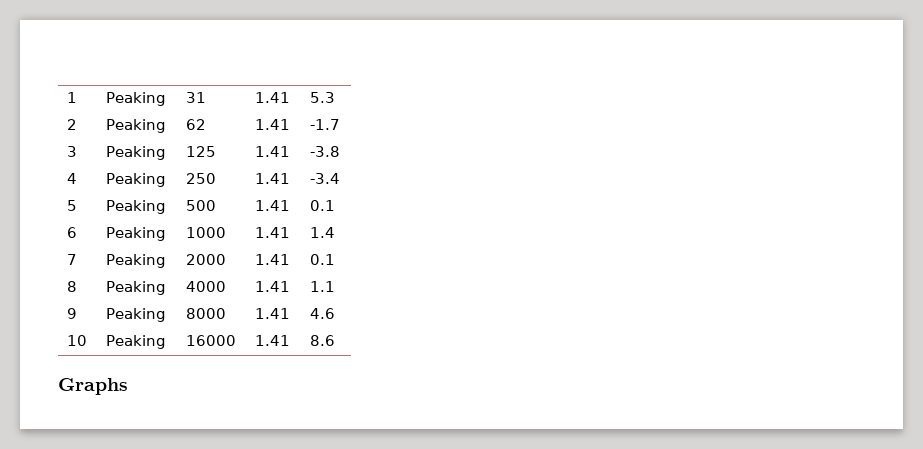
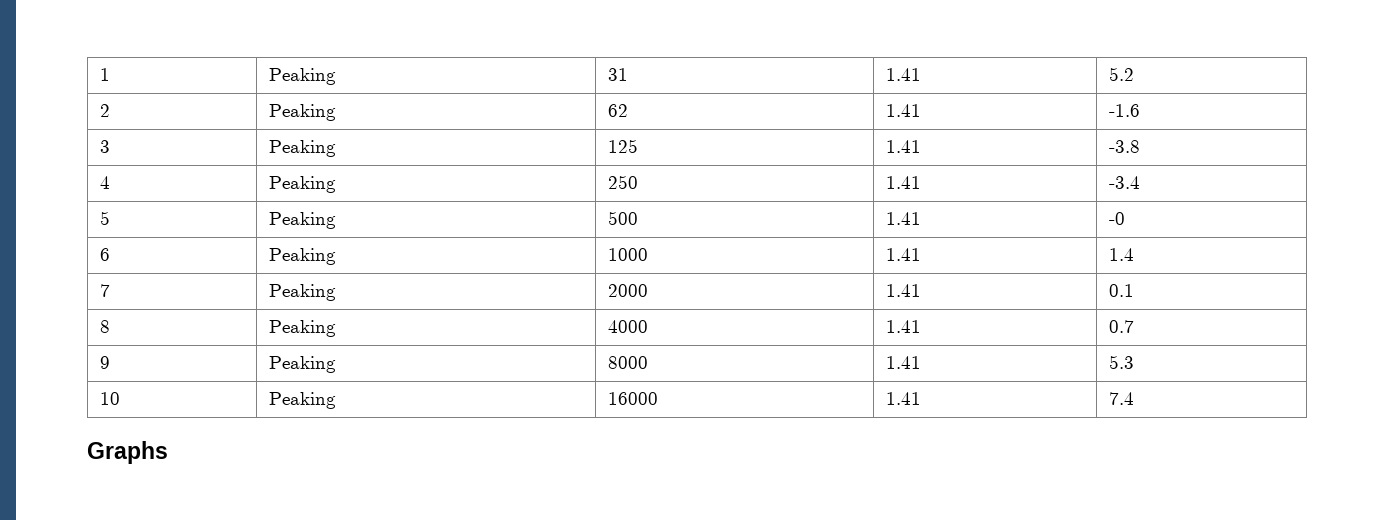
[310,92,336,103] 5.3 -> [1109,67,1135,81] 5.2
[310,119,341,130] -1.7 -> [1109,104,1141,117] -1.6
[310,200,336,211] 0.1 -> [1109,212,1126,225] -0
[310,281,336,292] 1.1 -> [1109,320,1135,333] 0.7
[310,308,336,319] 4.6 -> [1109,355,1135,369] 5.3
[310,335,336,346] 8.6 -> [1109,392,1135,405] 7.4

